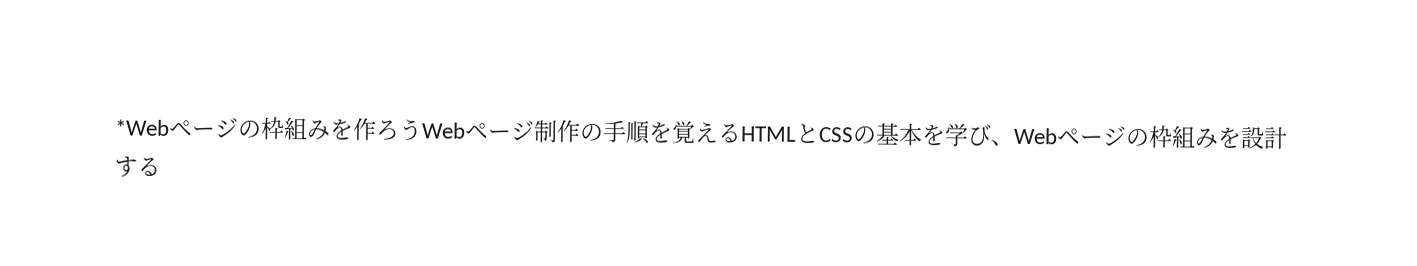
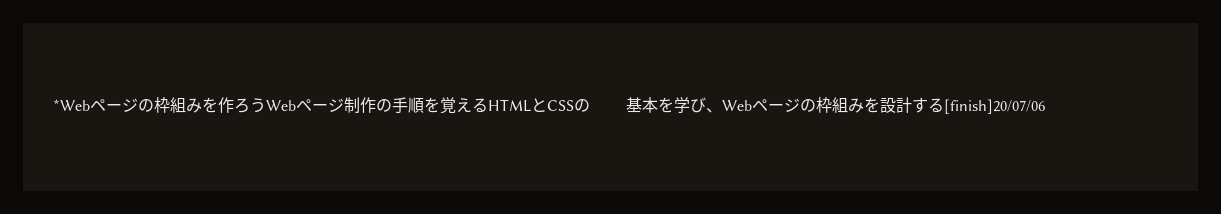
(161, 166) none -> [944,99,1045,114] [finish]20/07/06

